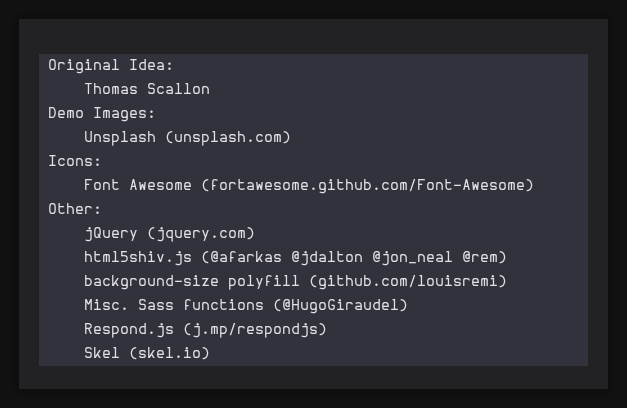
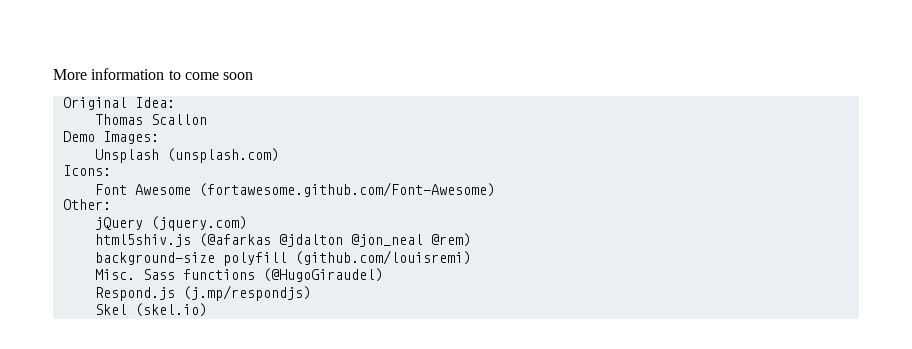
(48, 66) none -> [53,68,254,80] More information to come soon //

